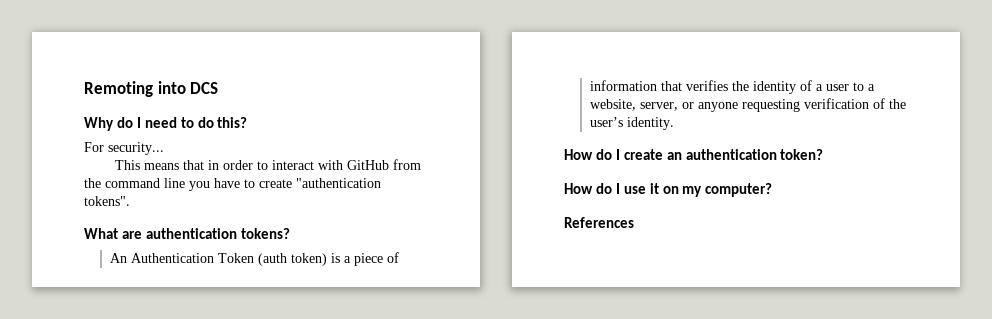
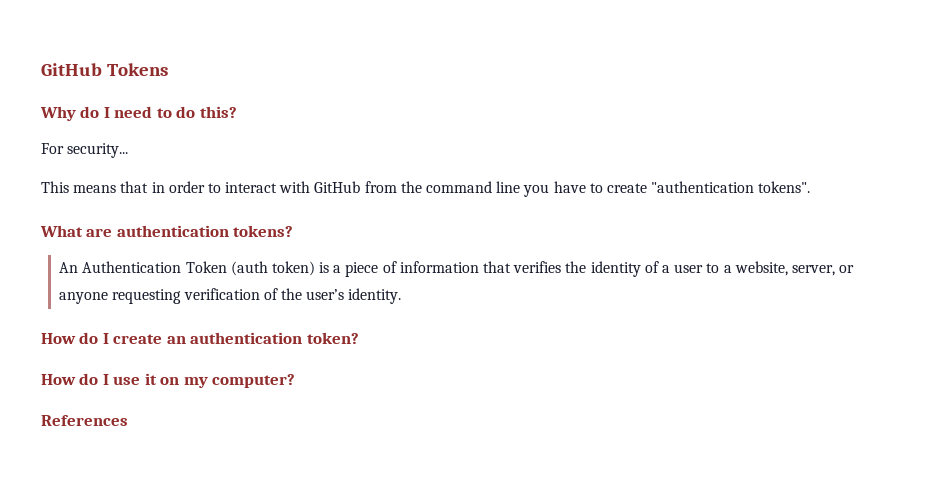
[84,81,219,97] Remoting into DCS -> [41,63,169,76] GitHub Tokens

